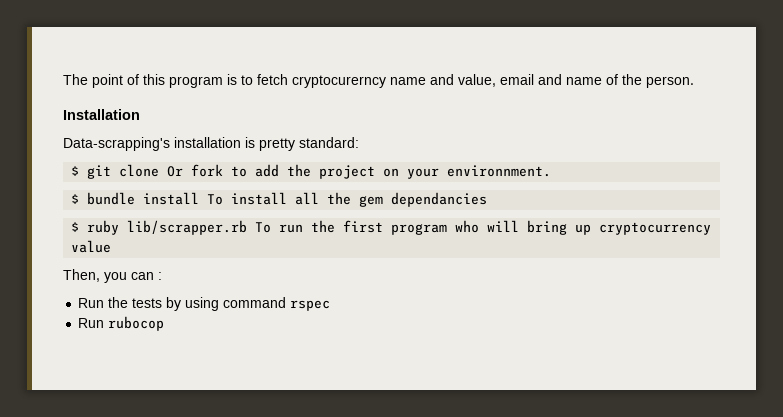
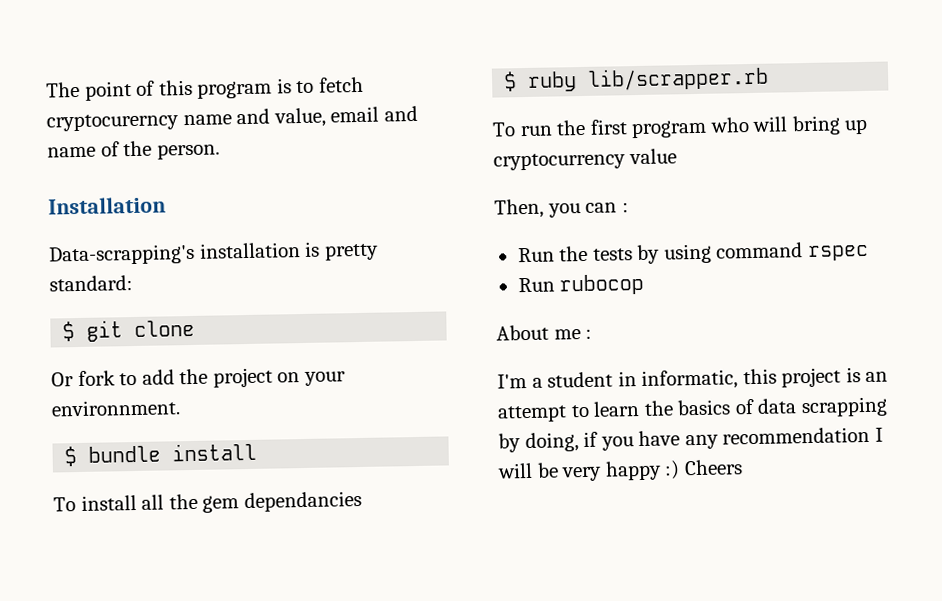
(160, 170) none -> (196, 328) //
(200, 198) none -> (258, 452) //
(248, 227) none -> (770, 78) //
(165, 323) none -> [496,324,593,341] [497,367,889,390] [497,396,888,423] [498,426,883,453] [497,459,743,482] // About me : // I'm a student in informatic, this project is an attempt to learn the basics of data scrapping by doing, if you have any recommendation I will be very happy :) Cheers

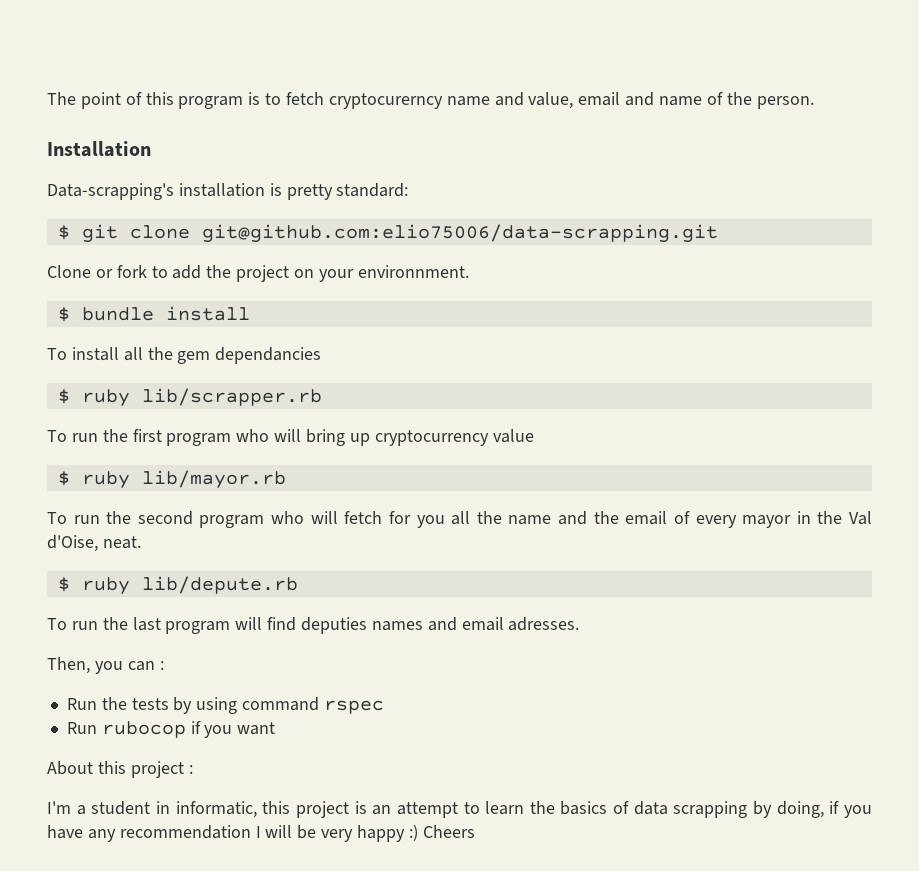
[51,372,74,387] // Or -> [201,224,718,243] [47,265,113,278] git@github.com:elio75006/data-scrapping.git // Clone or
(677, 156) none -> [57,470,286,489] [47,511,872,528] [47,535,141,552] [57,576,298,595] [47,617,580,634] // $ ruby lib/mayor.rb // To run the second program who will fetch for you all the name and the email of every mayor in the Val d'Oise, neat. // $ ruby lib/depute.rb // To run the last program will find deputies names and email adresses.
(645, 284) none -> [190,721,276,738] if you want
[553,329,581,340] me -> [97,761,184,778] this project

